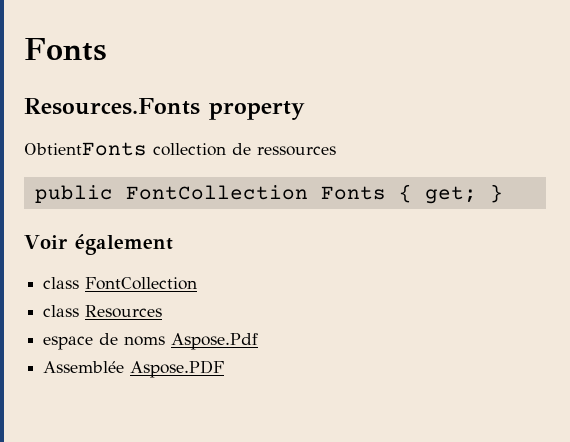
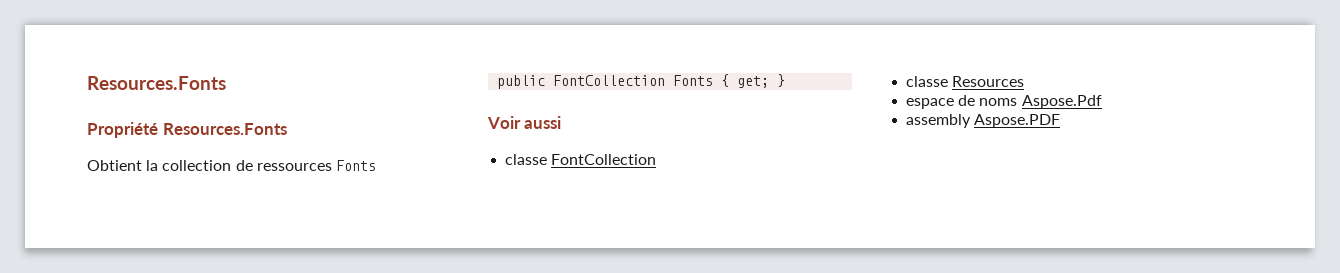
[24,38,107,61] [24,98,305,120] [24,142,147,156] Fonts // Resources.Fonts property // ObtientFonts -> [87,76,226,90] [87,122,287,138] [87,160,159,171] Resources.Fonts // Propriété Resources.Fonts // Obtient la
(336, 151) none -> [335,160,376,171] Fonts
[74,234,173,255] [43,277,80,289] également // class -> [524,116,562,129] [505,154,548,165] aussi // classe
[43,305,80,317] class -> [906,76,949,87] classe
[43,361,125,373] Assemblée -> [906,114,972,128] assembly

